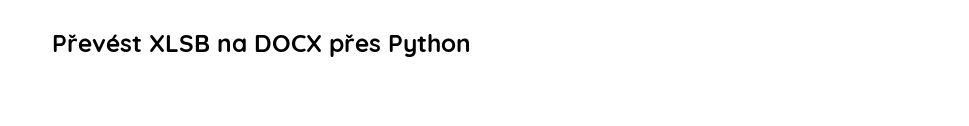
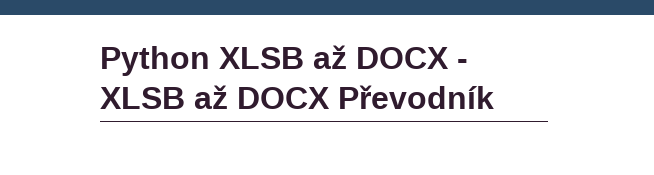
[52,34,471,57] Převést XLSB na DOCX přes Python -> [100,45,468,76] [100,85,494,109] Python XLSB až DOCX - XLSB až DOCX Převodník

